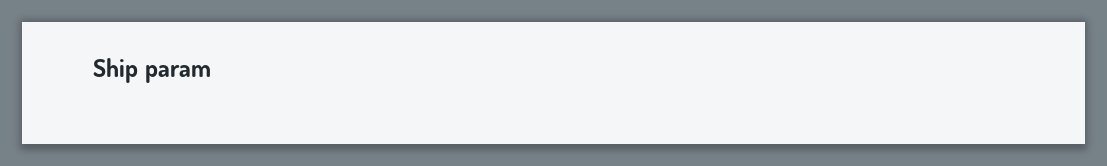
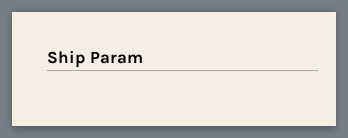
[144,65,211,83] param -> [89,51,143,64] Param

